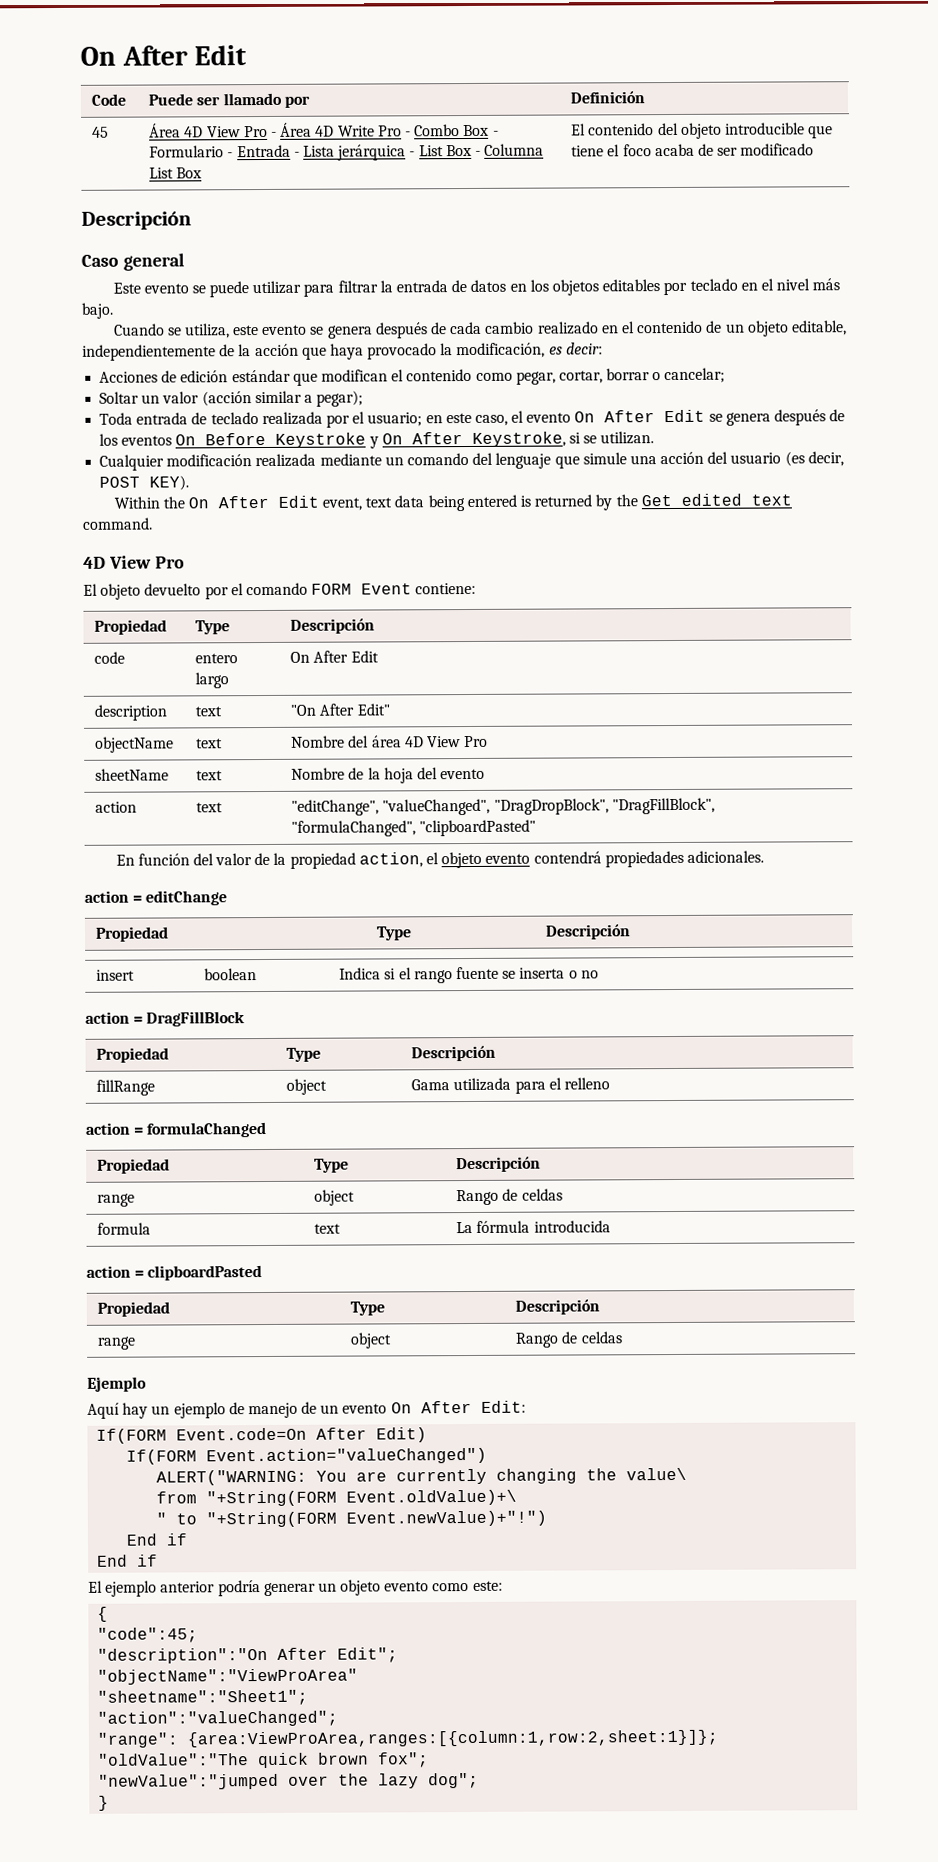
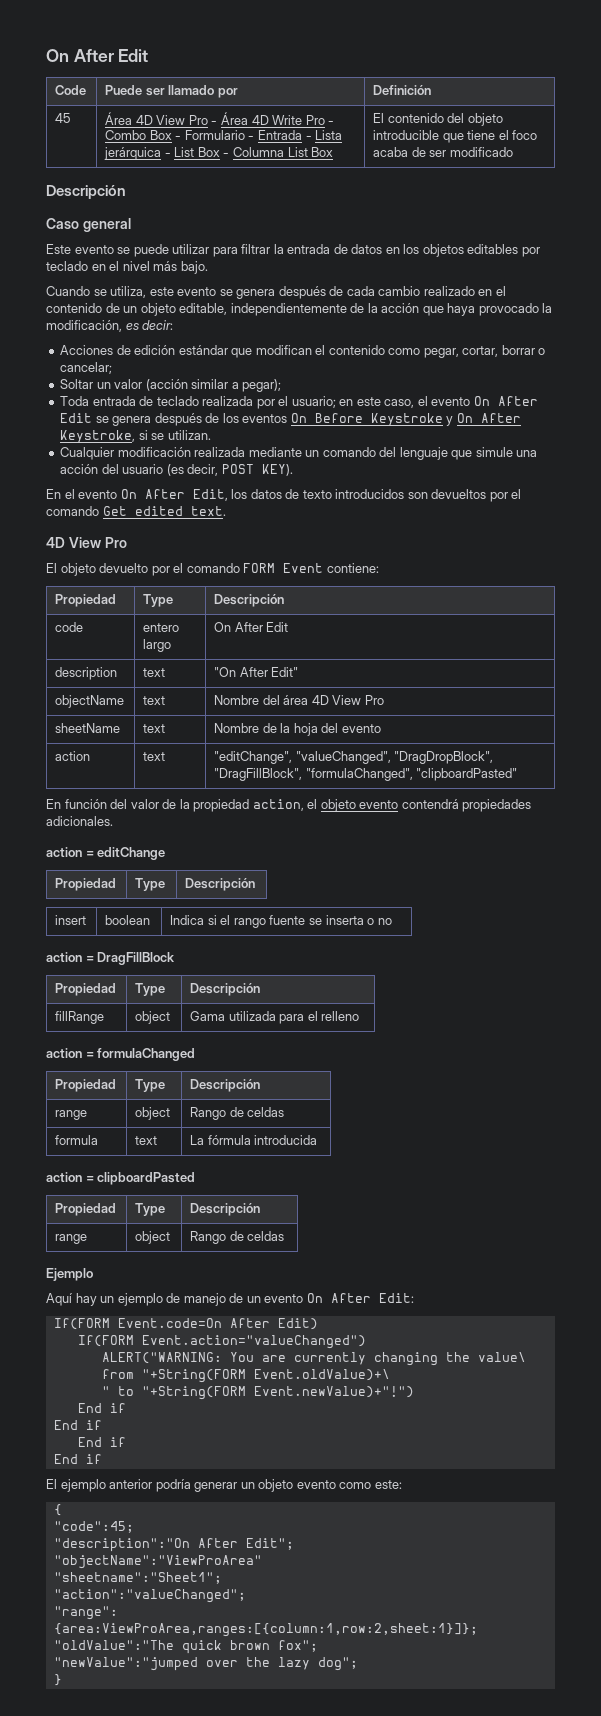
[113,493,792,512] [82,517,153,530] Within the On After Edit event, text data being entered is returned by the Get edited text command. -> [46,489,522,502] [46,506,226,516] En el evento On After Edit, los datos de texto introducidos son devueltos por el comando Get edited text.
(159, 1560) none -> [77,1437,126,1447] [53,1454,102,1464] // End if // End if

